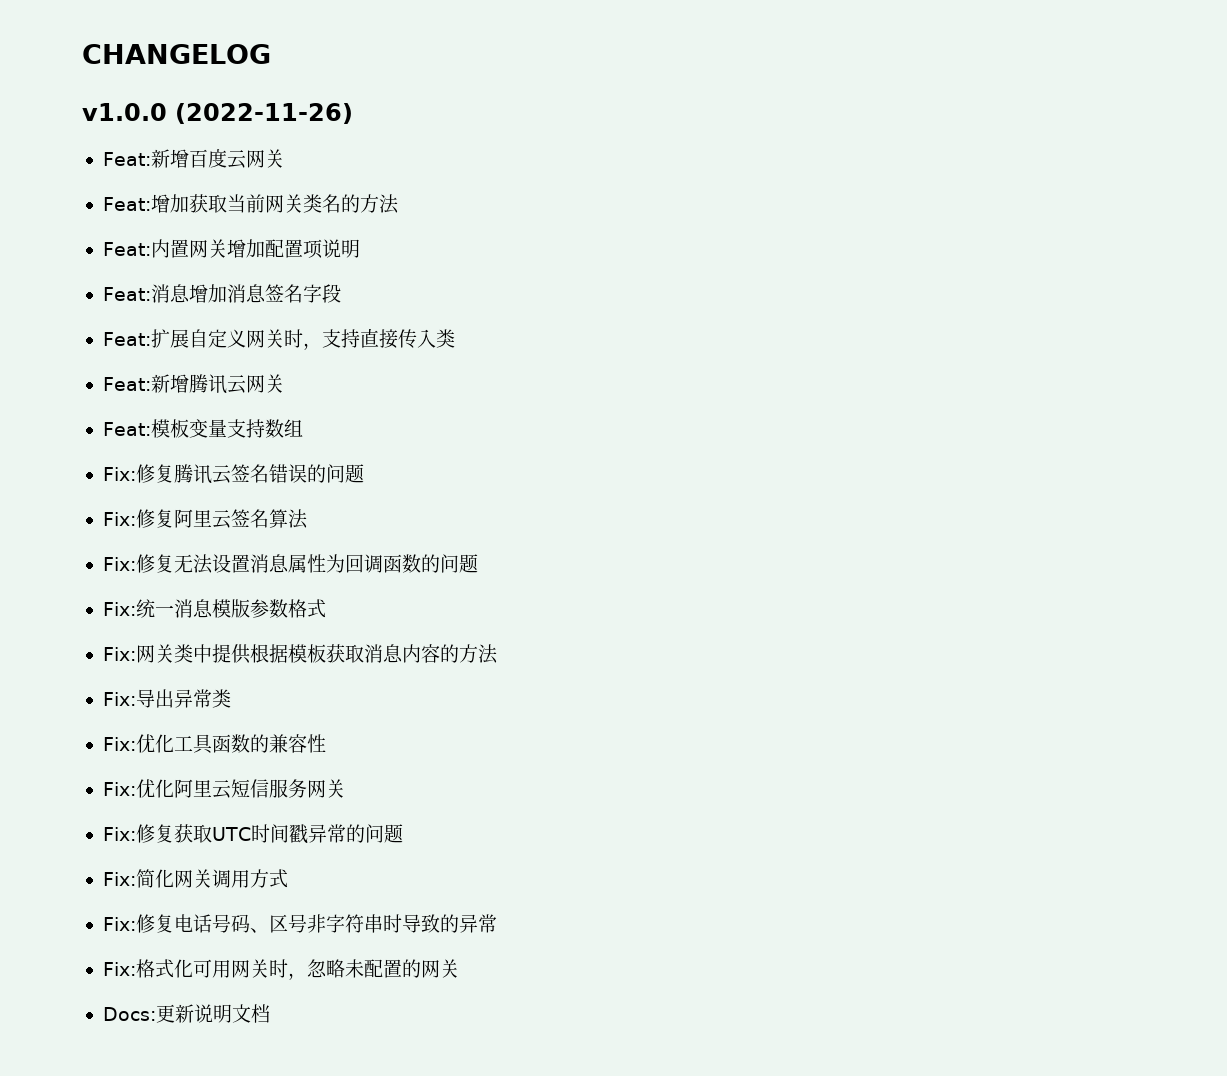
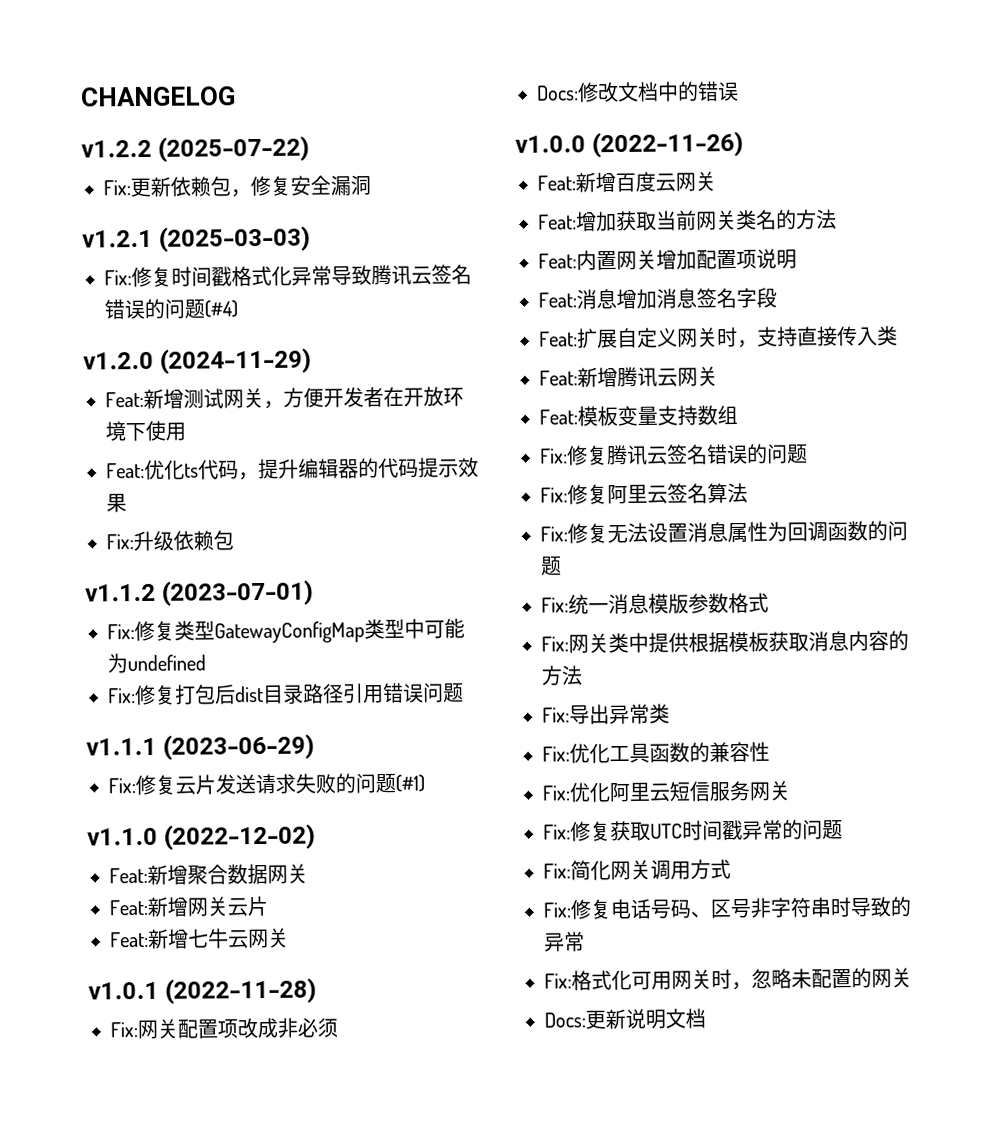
(271, 54) none -> [81,135,311,163] [103,175,371,198] [82,225,312,253] [104,264,472,288] [104,298,238,320] [83,347,313,375] [105,386,464,409] [105,420,186,442] [106,457,479,481] [106,493,127,513] [106,530,234,552] [85,579,315,607] [107,618,465,644] [107,653,206,674] [108,682,464,706] [86,733,316,761] [108,773,425,796] [87,823,317,851] [109,863,308,885] [109,895,268,917] [110,927,289,949] [88,977,318,1005] [110,1017,338,1040] [536,81,739,103] // v1.2.2 (2025-07-22) // Fix:更新依赖包，修复安全漏洞 // v1.2.1 (2025-03-03) // Fix:修复时间戳格式化异常导致腾讯云签名错误的问题(#4) // v1.2.0 (2024-11-29) // Feat:新增测试网关，方便开发者在开放环境下使用 // Feat:优化ts代码，提升编辑器的代码提示效果 // Fix:升级依赖包 // v1.1.2 (2023-07-01) // Fix:修复类型GatewayConfigMap类型中可能为undefined // Fix:修复打包后dist目录路径引用错误问题 // v1.1.1 (2023-06-29) // Fix:修复云片发送请求失败的问题(#1) // v1.1.0 (2022-12-02) // Feat:新增聚合数据网关 // Feat:新增网关云片 // Feat:新增七牛云网关 // v1.0.1 (2022-11-28) // Fix:网关配置项改成非必须 // Docs:修改文档中的错误

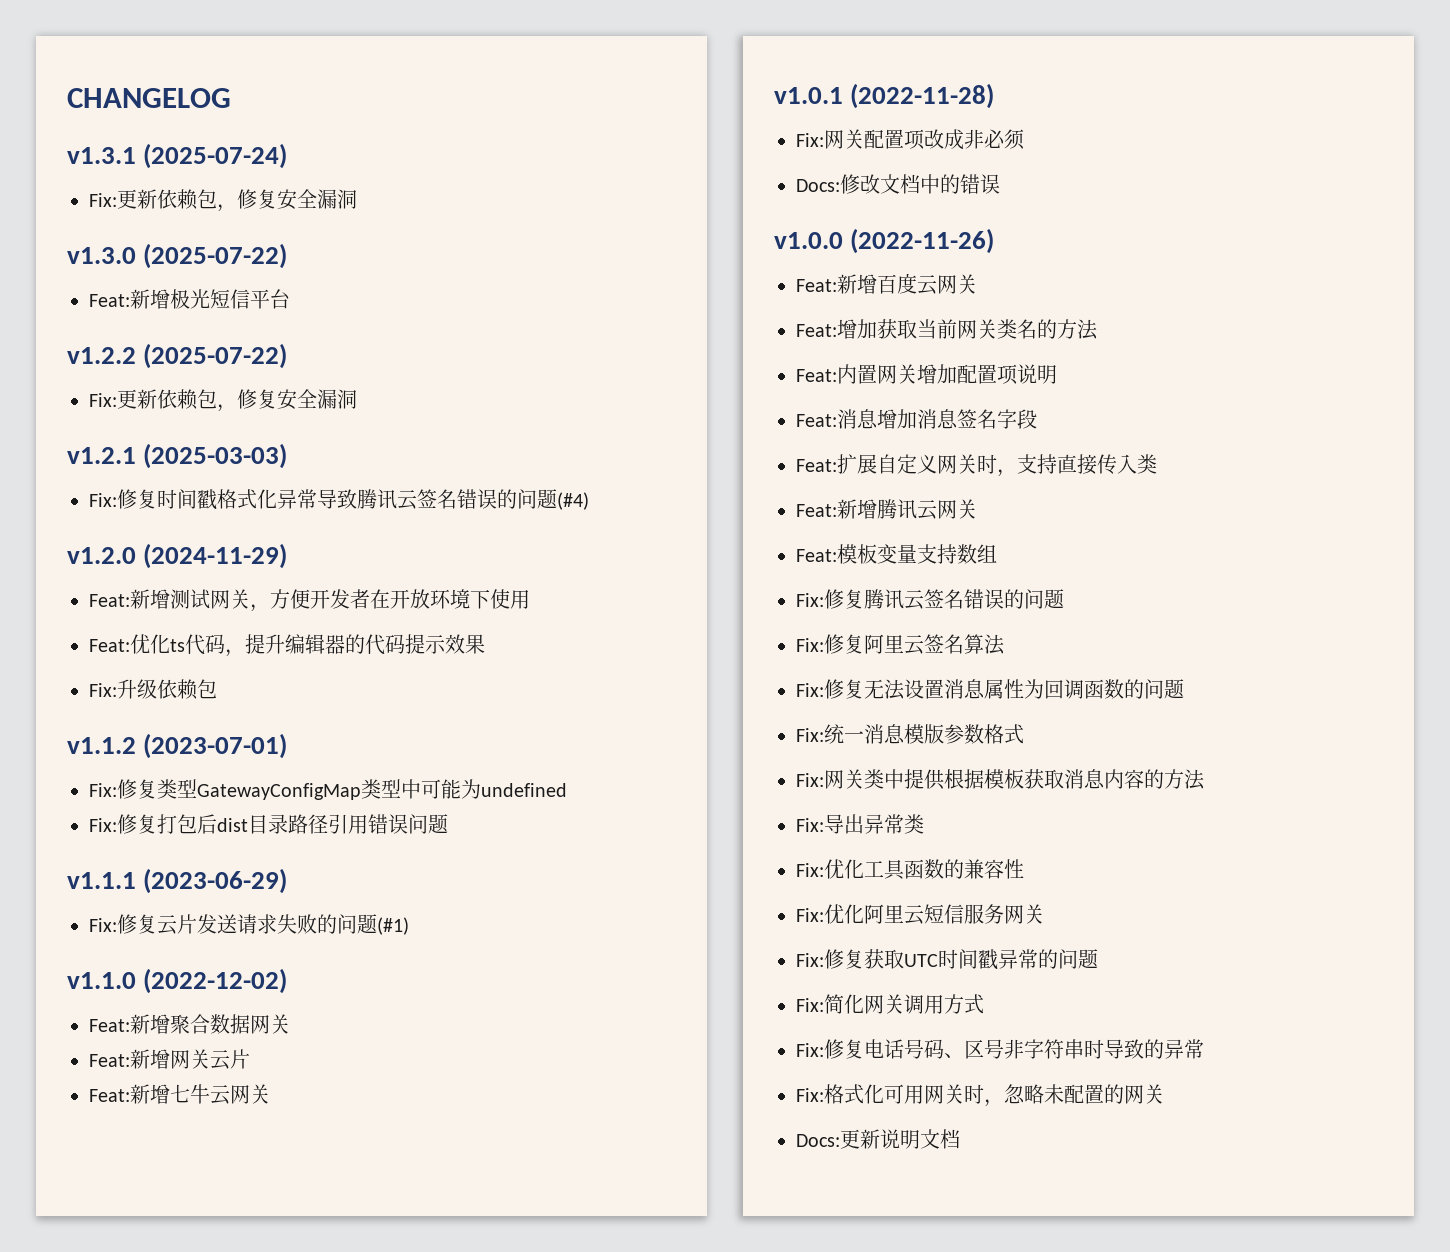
(236, 96) none -> [67,143,288,169] [89,189,357,212] [67,243,288,269] [89,289,290,309] // v1.3.1 (2025-07-24) // Fix:更新依赖包，修复安全漏洞 // v1.3.0 (2025-07-22) // Feat:新增极光短信平台

